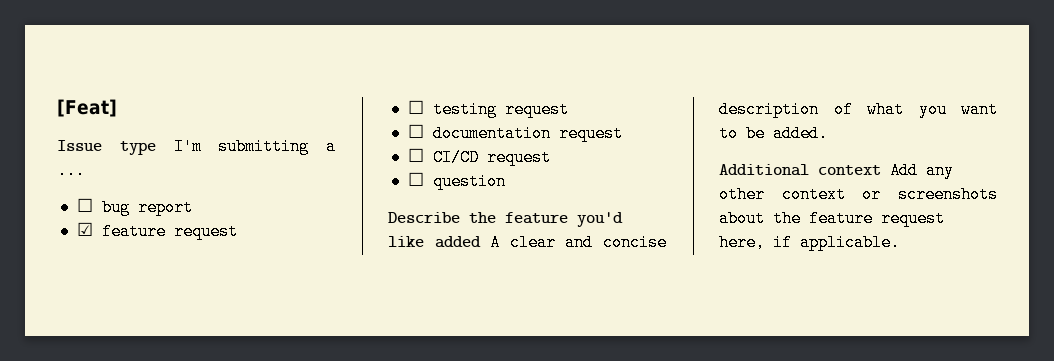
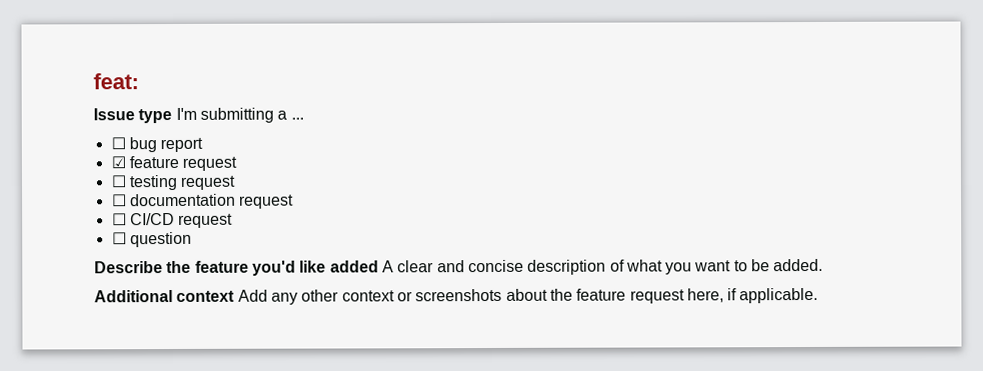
[57,99,117,117] [Feat] -> [93,73,139,90] feat:

